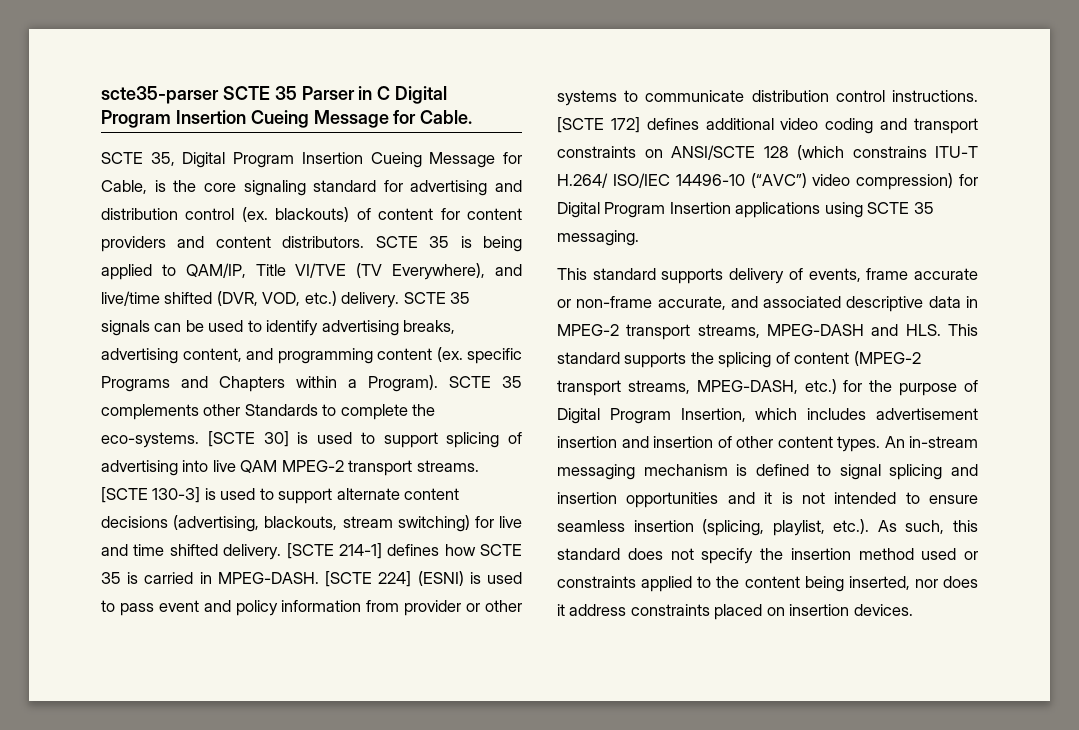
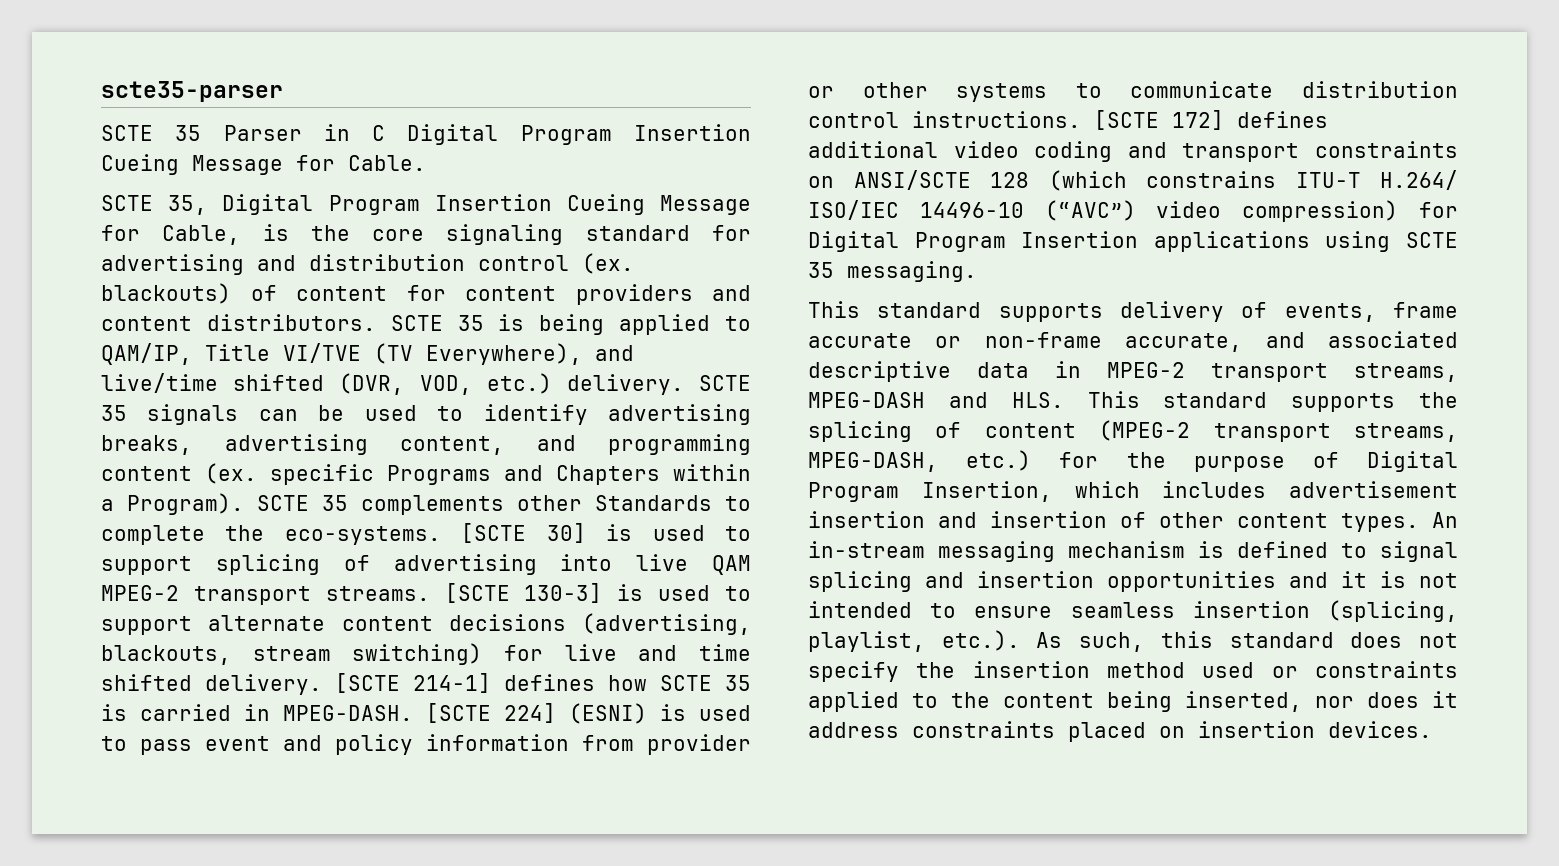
(219, 95) none -> (283, 91) //

